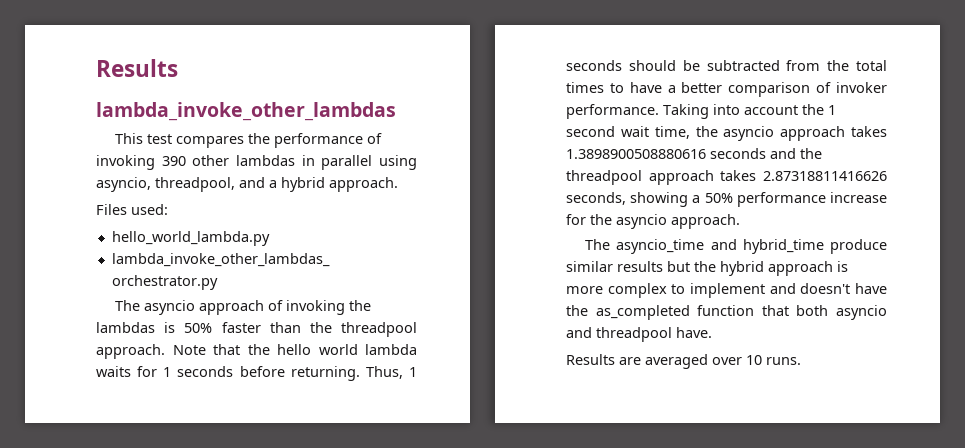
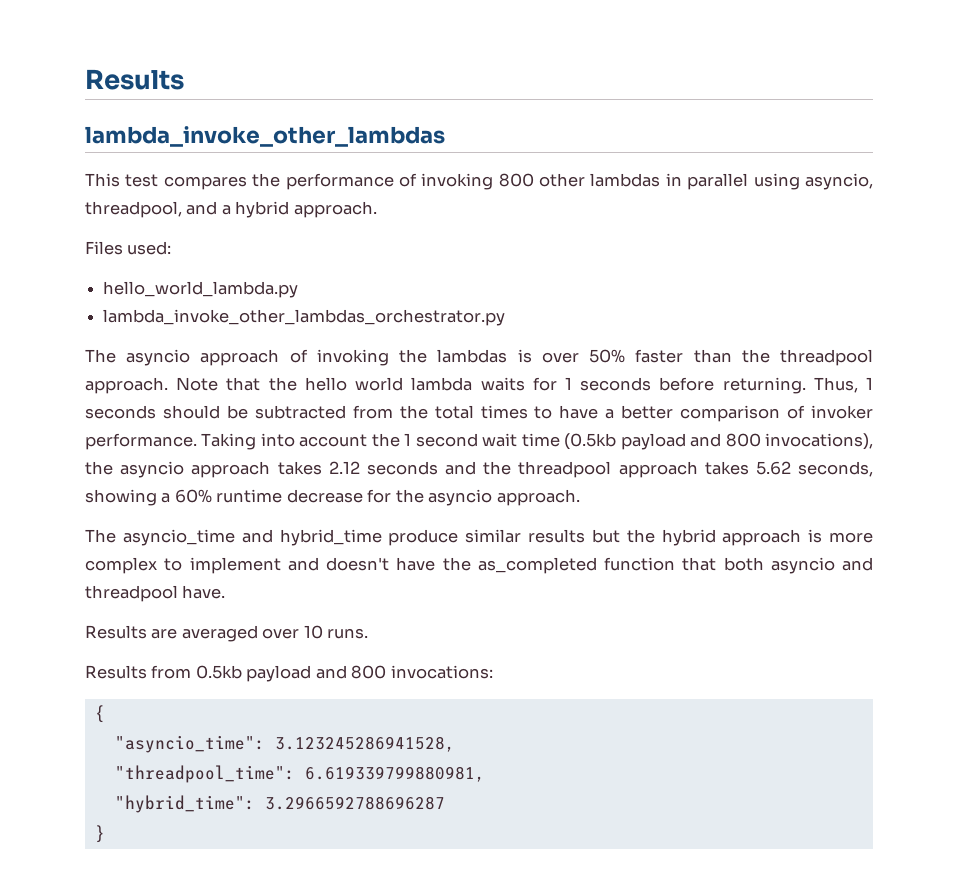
[161,156,186,166] 390 -> [498,173,534,187] 800
(176, 327) none -> [541,352,579,363] over
[654,126,690,139] time, -> [521,433,873,450] time (0.5kb payload and 800 invocations),
[566,149,706,159] 1.3898900508880616 -> [328,461,360,474] 2.12
[763,171,887,181] 2.87318811416626 -> [755,461,791,475] 5.62
[704,192,887,207] 50% performance increase -> [174,489,363,503] 60% runtime decrease
(801, 361) none -> [85,665,493,682] [94,705,105,723] [114,735,455,753] [114,765,485,783] [114,795,445,813] [94,825,105,843] // Results from 0.5kb payload and 800 invocations: // { // "asyncio_time": 3.123245286941528, // "threadpool_time": 6.619339799880981, // "hybrid_time": 3.2966592788696287 // }

